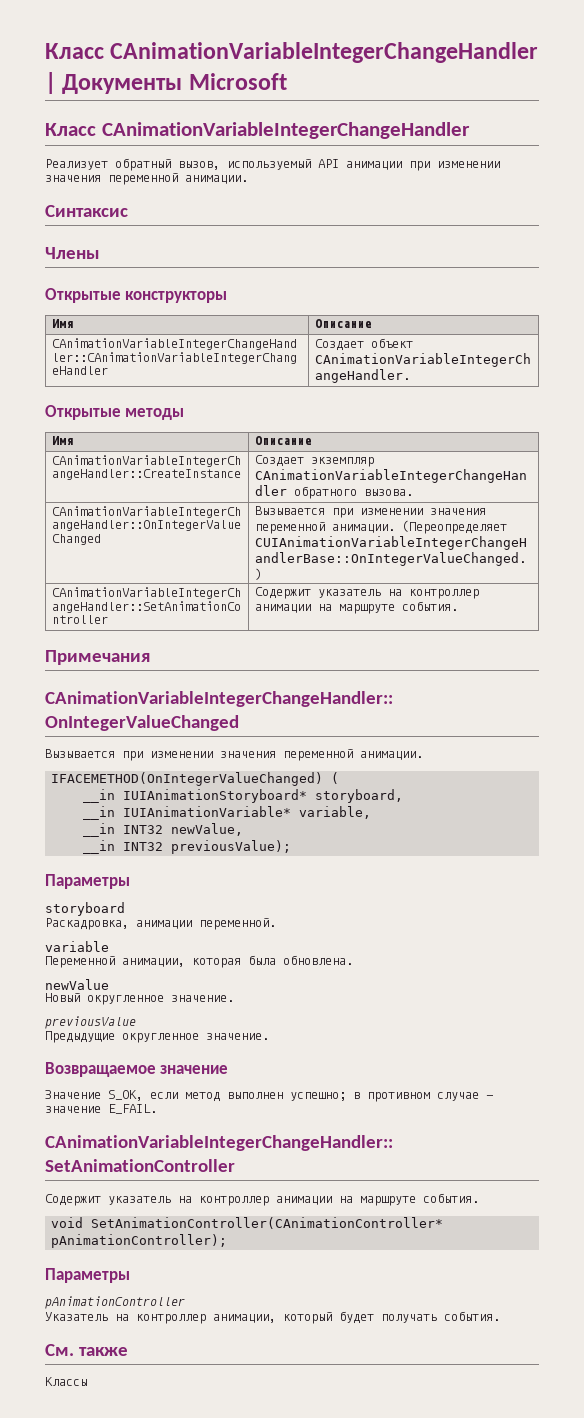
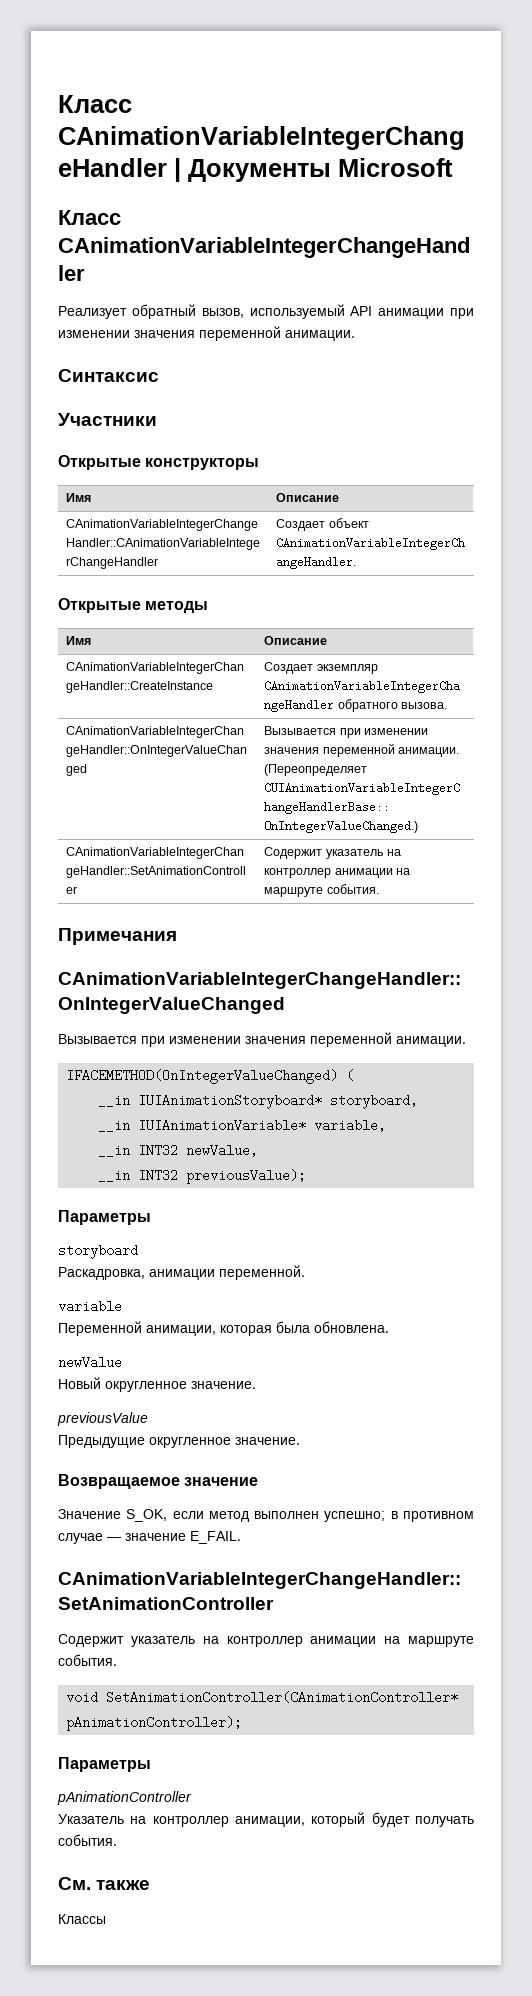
[45,247,100,259] Члены -> [58,413,157,426] Участники

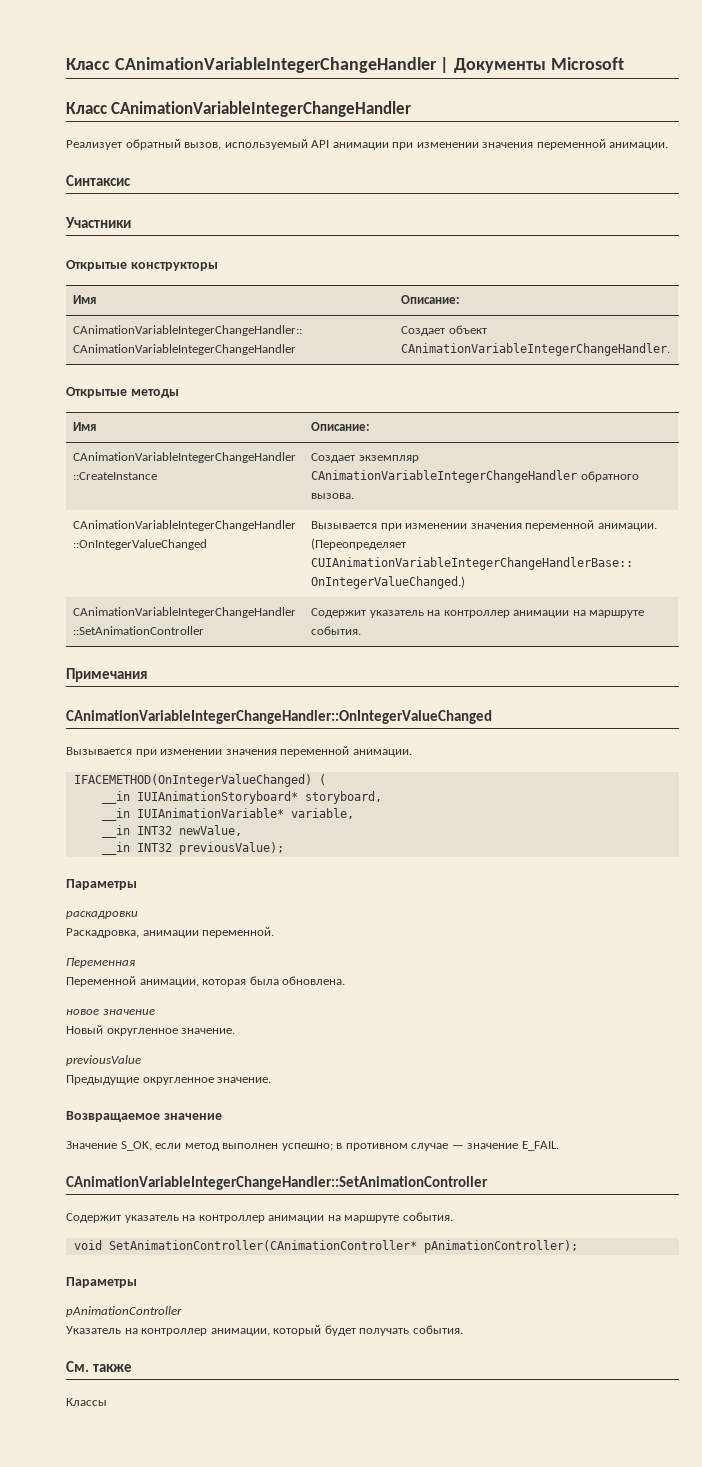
[276,493,340,502] Описание -> [401,295,461,304] Описание:
[264,636,328,645] Описание -> [311,422,371,431] Описание:
[58,1244,138,1259] storyboard -> [66,911,138,919] раскадровки
[58,1300,122,1313] variable -> [66,958,135,968] Переменная
[58,1356,122,1369] newValue -> [66,1009,155,1015] новое значение

